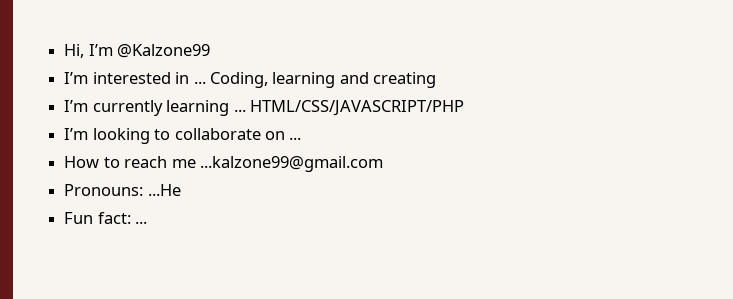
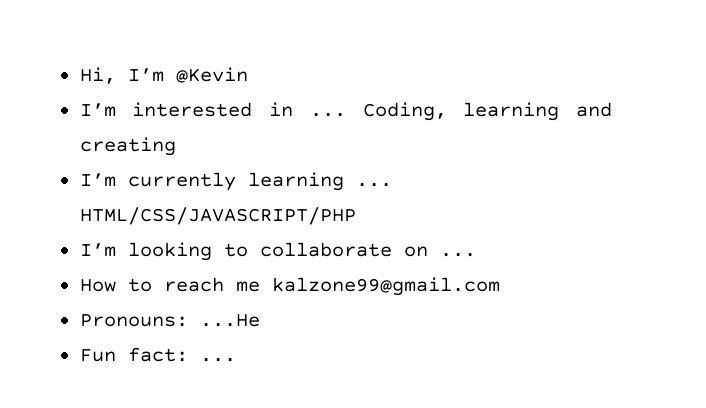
[117,44,211,58] @Kalzone99 -> [175,67,248,83] @Kevin
[199,156,383,172] ...kalzone99@gmail.com -> [271,277,500,296] kalzone99@gmail.com

